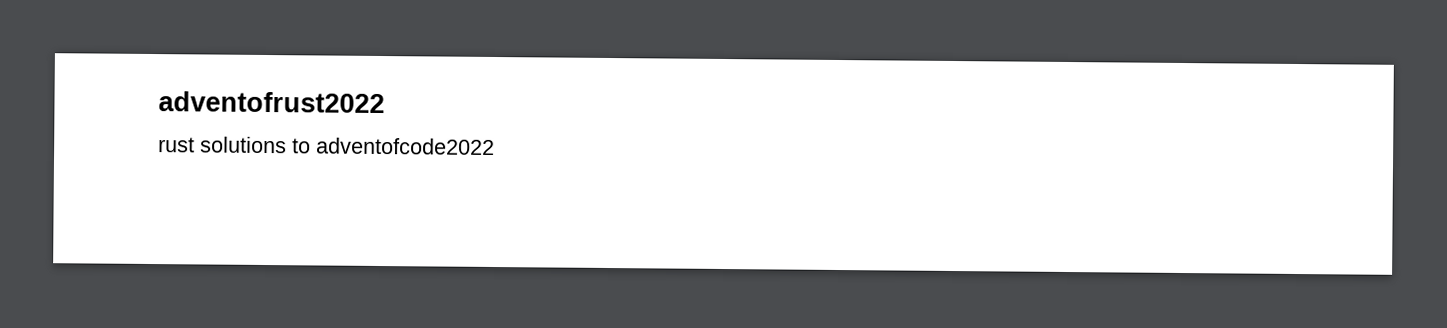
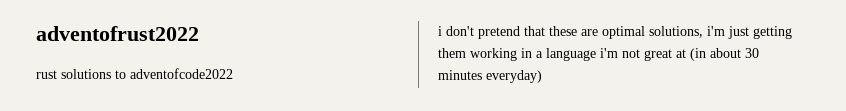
(495, 146) none -> [438,26,792,39] [438,48,759,61] [438,70,542,83] // i don't pretend that these are optimal solutions, i'm just getting them working in a language i'm not great at (in about 30 minutes everyday)

